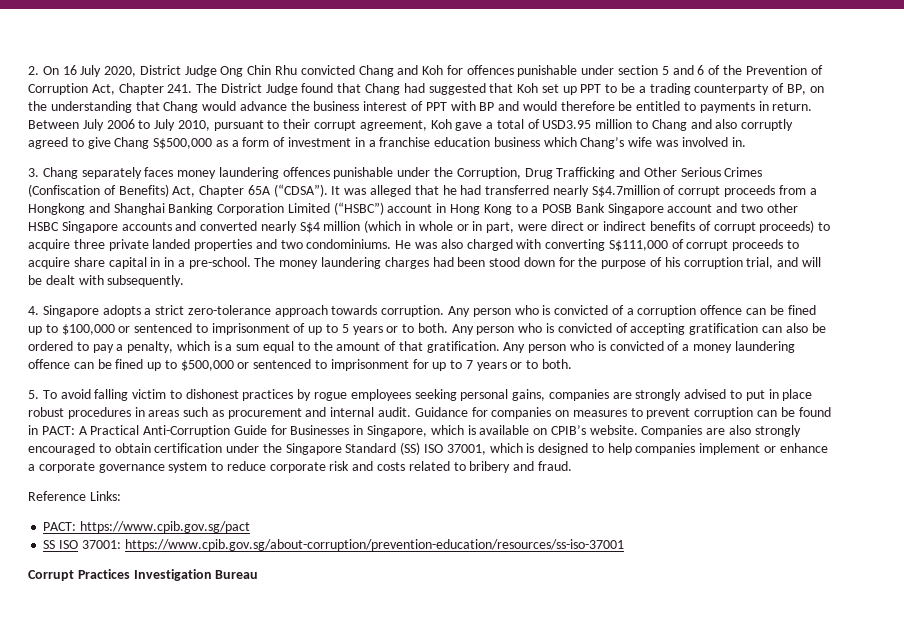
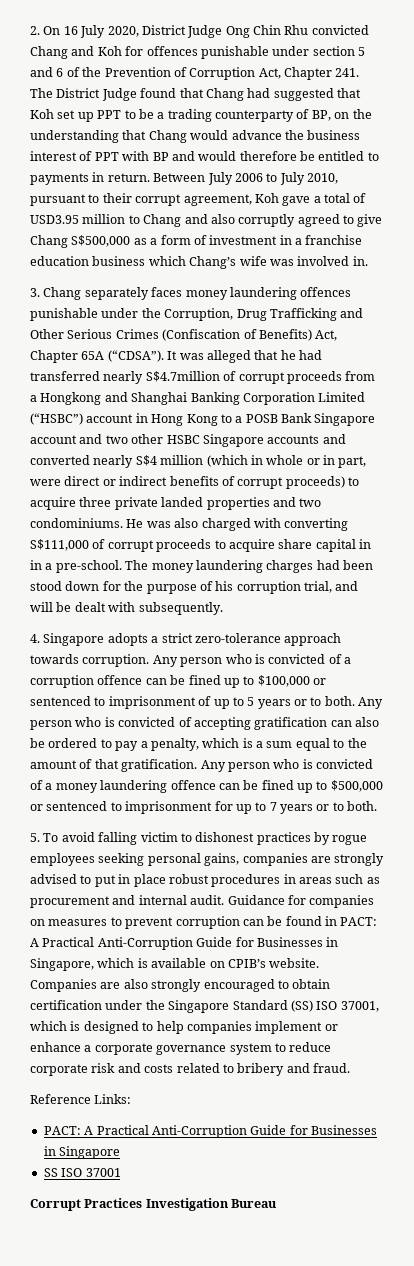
[80,521,251,533] https://www.cpib.gov.sg/pact -> [84,1125,377,1138] [43,1146,121,1159] A Practical Anti-Corruption Guide for Businesses in Singapore
[81,539,624,551] 37001: https://www.cpib.gov.sg/about-corruption/prevention-education/resources/ss-iso-37001 -> [85,1168,121,1177] 37001

